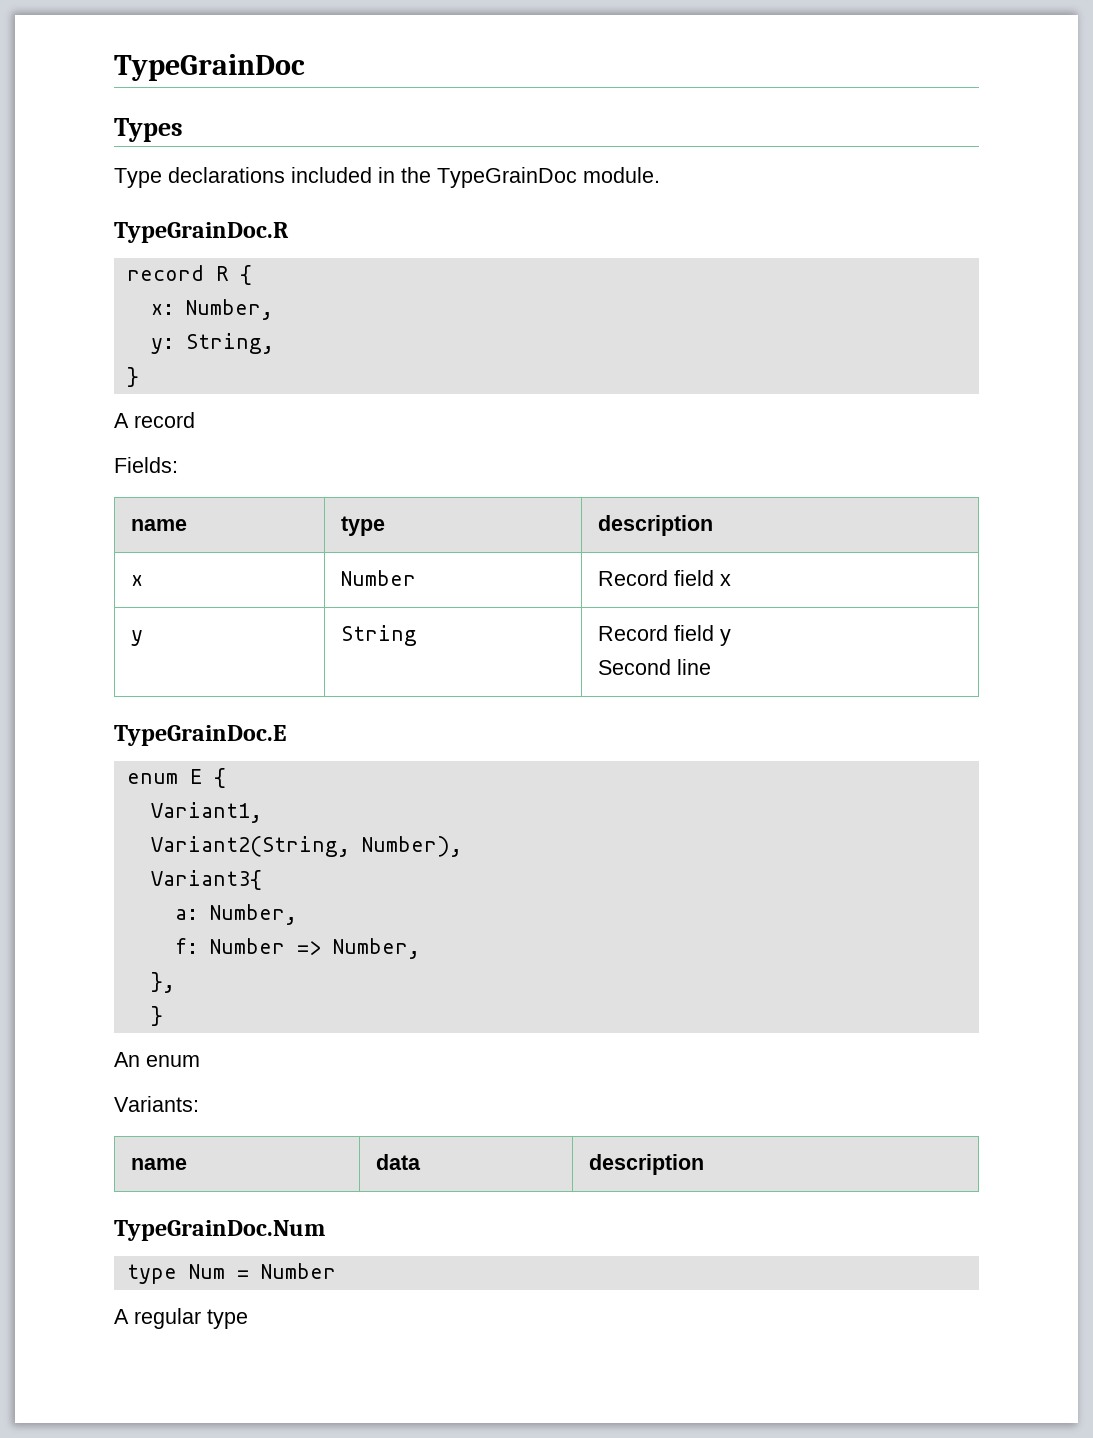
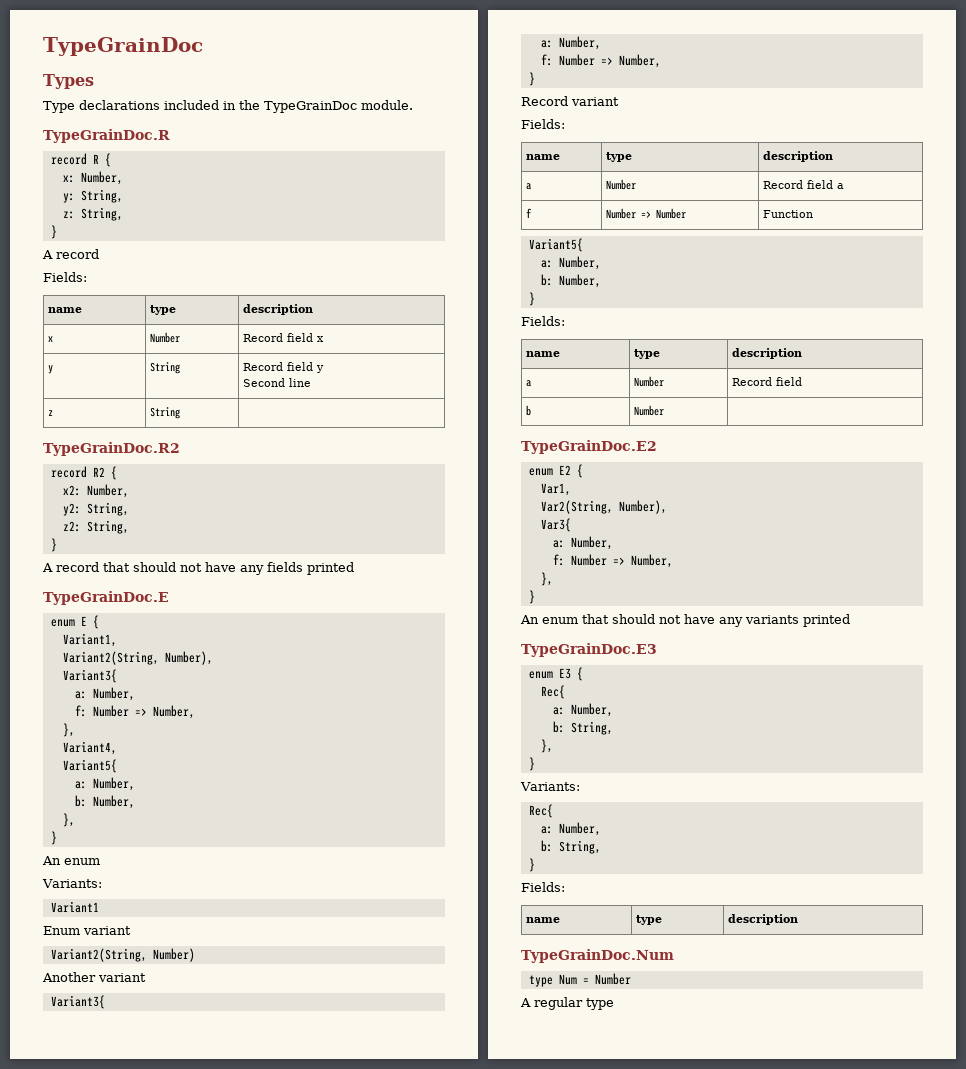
(274, 343) none -> [62,207,123,221] // z: String,
(711, 667) none -> [48,410,54,416] [150,407,181,419] [43,442,180,456] [50,466,117,480] [62,484,129,498] [62,502,129,516] [62,520,129,534] [50,538,57,552] [42,562,354,575] // z | String | // TypeGrainDoc.R2 // record R2 { // x2: Number, // y2: String, // z2: String, // } // A record that should not have any fields printed
[150,1006,163,1026] [114,1052,200,1067] [114,1096,199,1112] [130,1158,187,1170] [375,1154,421,1170] } // An enum // Variants: // name | data -> [62,741,117,755] [62,759,117,773] [74,777,135,791] [74,795,135,809] [62,813,75,827] [50,831,57,845] [42,856,100,865] [42,879,102,888] [50,901,99,913] [43,926,131,935] [50,948,195,962] [42,972,146,982] [50,995,105,1009] [540,36,601,50] [540,54,661,68] [528,72,535,86] [521,96,619,106] [521,119,565,129] [526,154,561,160] [606,152,633,162] [763,151,834,162] [526,183,532,190] [606,179,637,190] [763,180,845,189] [526,208,533,218] [606,208,687,219] [763,210,814,218] [528,238,583,252] [540,256,601,270] [540,274,601,288] [528,292,535,306] [521,316,565,326] [526,351,561,357] [634,349,661,359] [732,348,803,359] [526,380,532,387] [634,376,665,387] [732,377,803,386] [526,405,532,416] [634,405,665,416] [521,440,657,454] [528,464,583,478] [540,483,571,496] [540,500,667,514] [540,518,571,532] [552,536,613,550] [552,554,673,568] [540,572,553,586] [528,590,535,604] [520,614,850,627] [521,643,657,657] [528,667,583,681] [540,685,565,699] [552,703,613,717] [552,721,613,735] [540,739,553,753] [528,757,535,771] [520,782,580,791] [528,804,553,818] [540,822,601,836] [540,840,601,854] [528,858,535,872] [521,882,565,892] [526,917,561,923] [636,915,663,925] Variant4, // Variant5{ // a: Number, // b: Number, // }, // } // An enum // Variants: // Variant1 // Enum variant // Variant2(String, Number) // Another variant // Variant3{ // a: Number, // f: Number => Number, // } // Record variant // Fields: // name | type | description // a | Number | Record field a // f | Number => Number | Function // Variant5{ // a: Number, // b: Number, // } // Fields: // name | type | description // a | Number | Record field // b | Number | // TypeGrainDoc.E2 // enum E2 { // Var1, // Var2(String, Number), // Var3{ // a: Number, // f: Number => Number, // }, // } // An enum that should not have any variants printed // TypeGrainDoc.E3 // enum E3 { // Rec{ // a: Number, // b: String, // }, // } // Variants: // Rec{ // a: Number, // b: String, // } // Fields: // name | type

